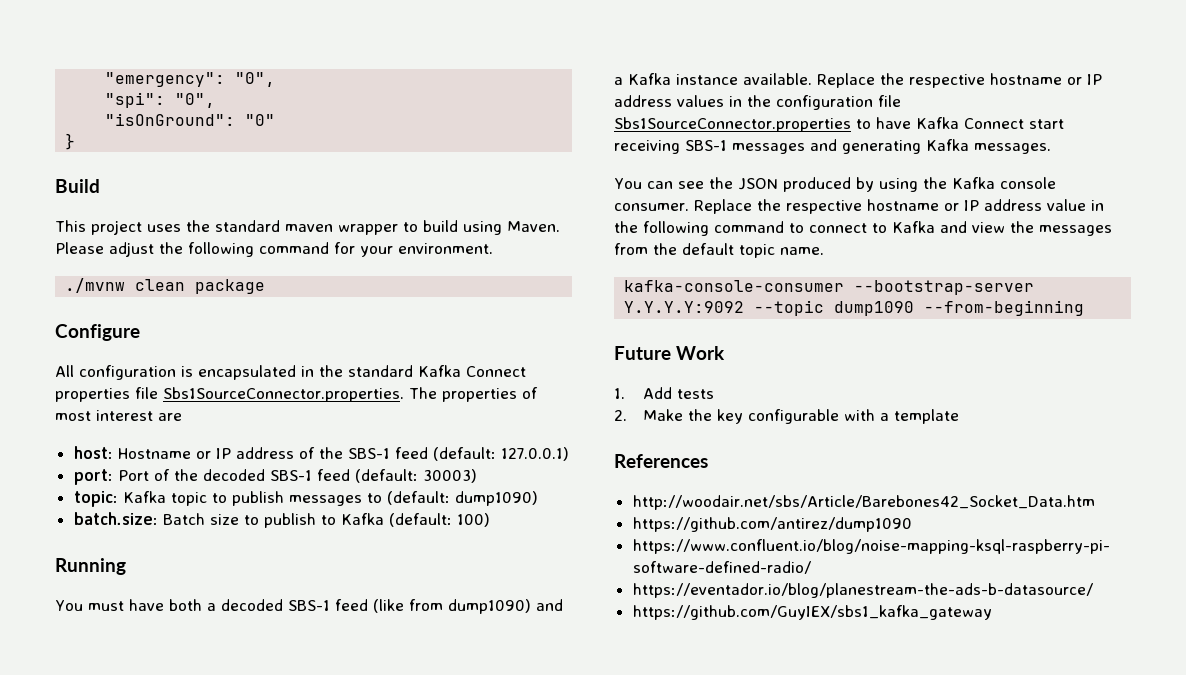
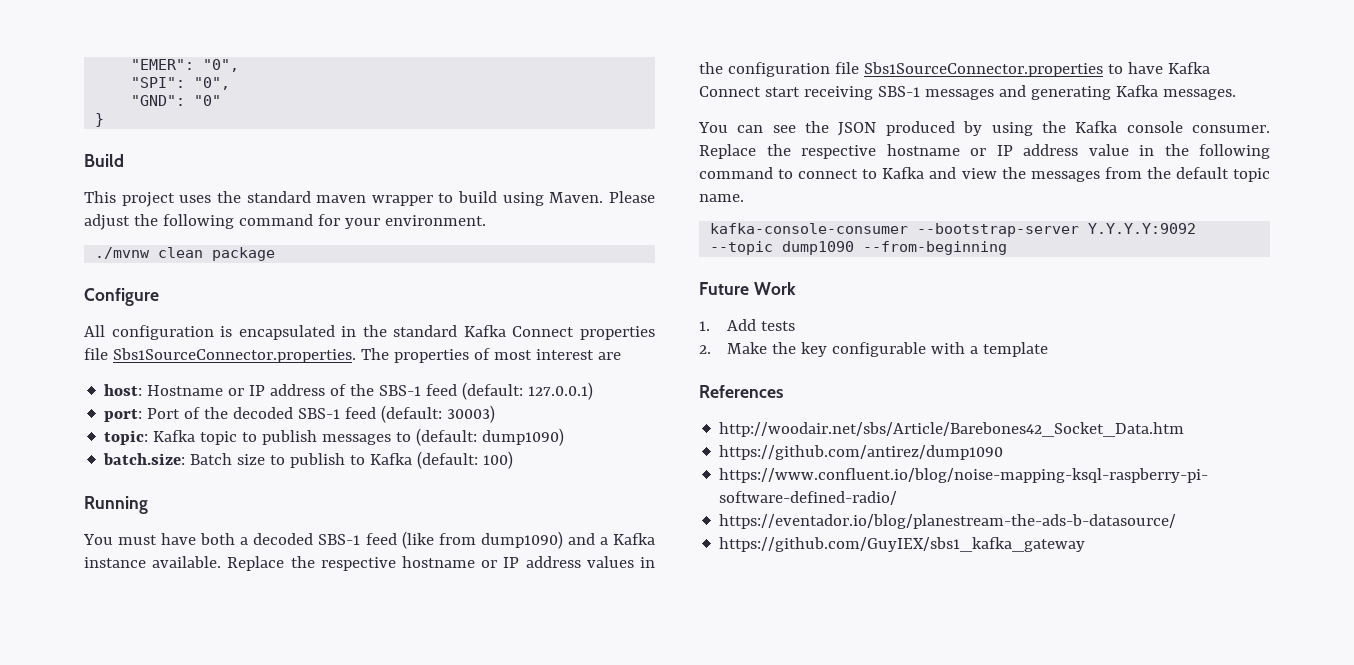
[105,72,276,87] [105,92,216,108] [105,113,236,126] "emergency": "0", // "spi": "0", // "isOnGround": -> [131,59,240,72] [131,77,231,90] [131,95,186,106] "EMER": "0", // "SPI": "0", // "GND":

